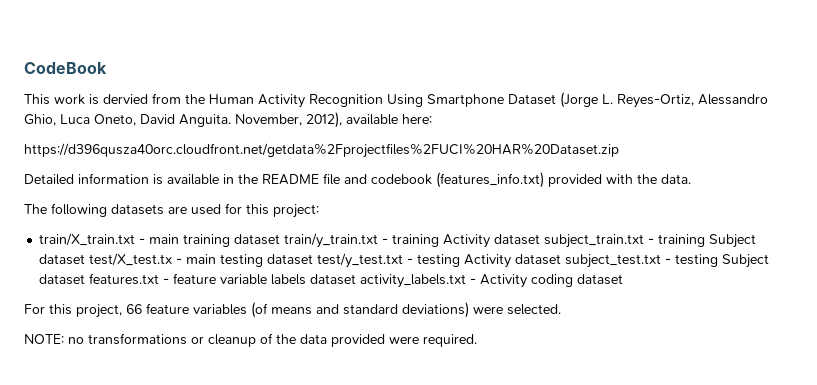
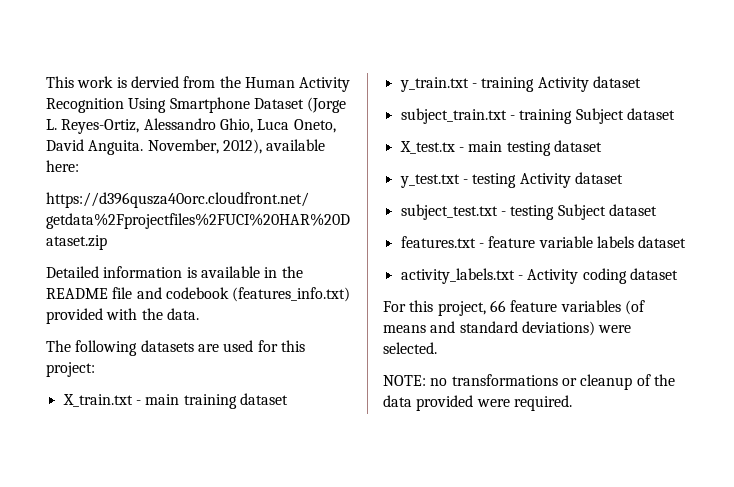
[24,62,107,74] CodeBook // -> (46, 82) none
[39,233,136,246] train/X_train.txt -> [62,394,133,407] X_train.txt
[284,233,379,248] train/y_train.txt -> [399,77,469,92] // y_train.txt
(541, 239) none -> (641, 82) //
[89,253,173,266] test/X_test.tx -> [399,141,455,154] // X_test.tx
[317,253,404,268] test/y_test.txt -> [399,174,460,188] // y_test.txt
(562, 259) none -> (623, 178) //
(86, 279) none -> (657, 210) //
(357, 279) none -> (687, 242) //

